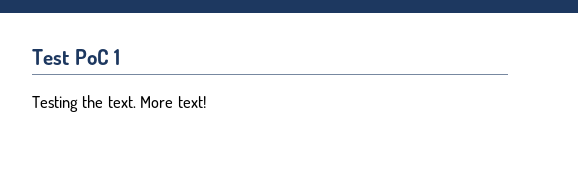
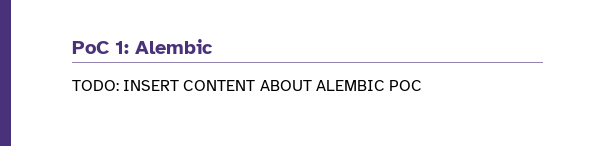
[32,49,121,65] [32,95,206,112] Test PoC 1 // Testing the text. More text! -> [72,39,213,54] [72,80,422,91] PoC 1: Alembic // TODO: INSERT CONTENT ABOUT ALEMBIC POC

